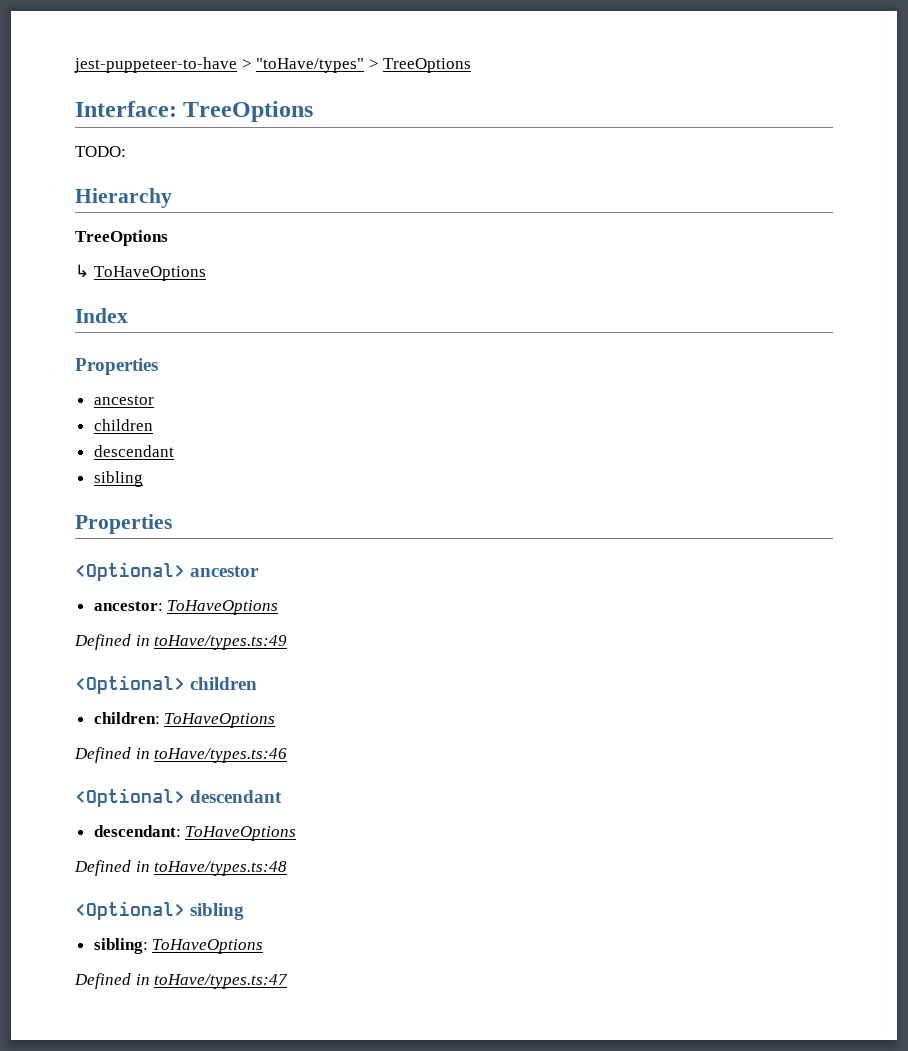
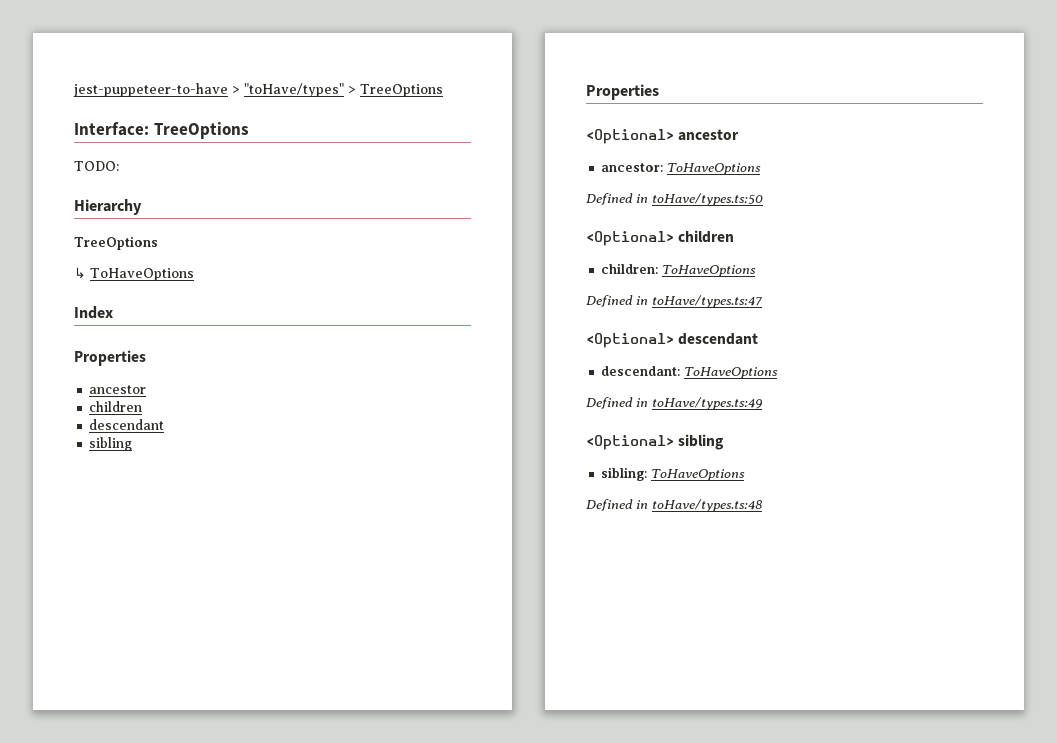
[154,635,288,650] toHave/types.ts:49 -> [652,193,763,206] toHave/types.ts:50
[154,748,288,763] toHave/types.ts:46 -> [652,295,763,308] toHave/types.ts:47
[154,861,288,876] toHave/types.ts:48 -> [652,397,763,410] toHave/types.ts:49
[154,974,289,989] toHave/types.ts:47 -> [652,499,762,512] toHave/types.ts:48

